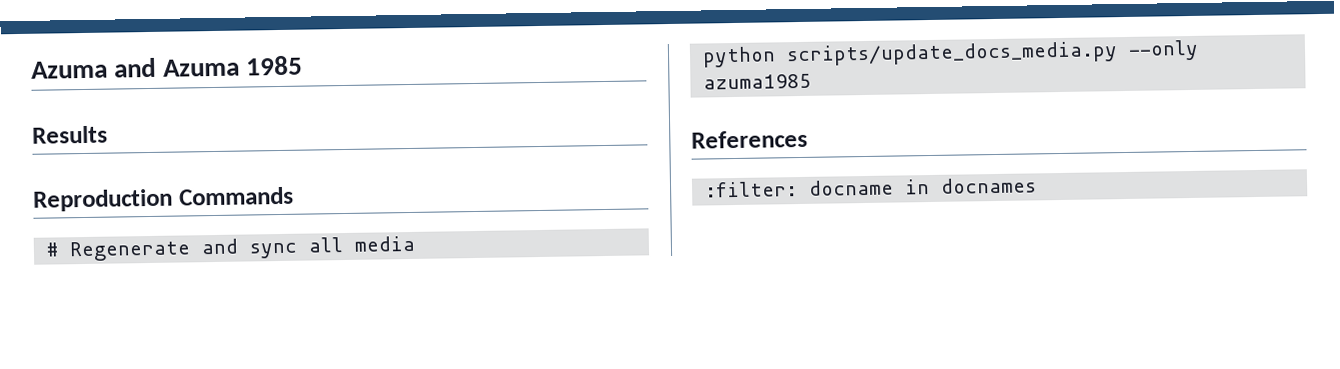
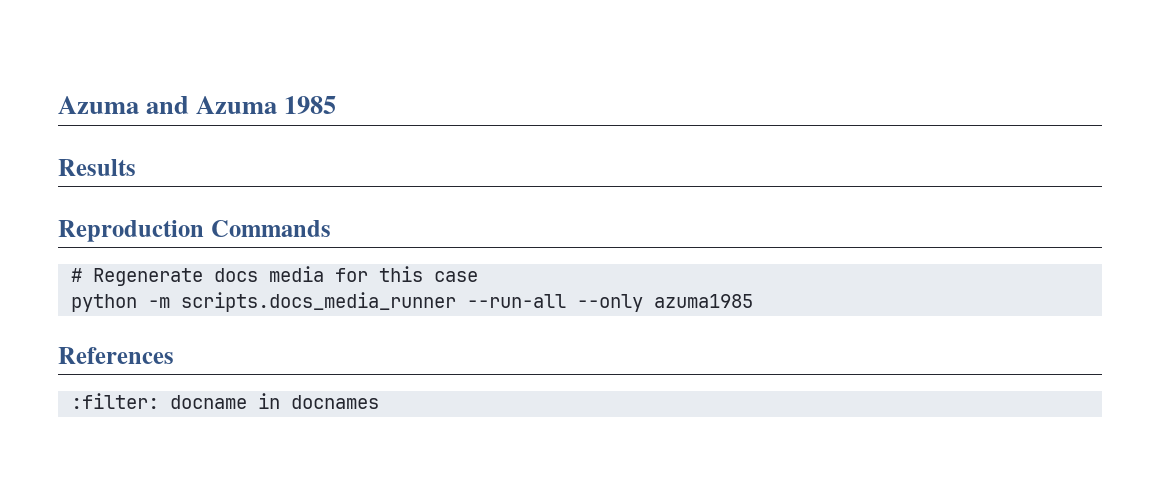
[200,235,415,259] [701,41,1118,68] and sync all media // python scripts/update_docs_media.py -> [213,266,478,282] [70,292,566,312] docs media for this case // python -m scripts.docs_media_runner --run-all

